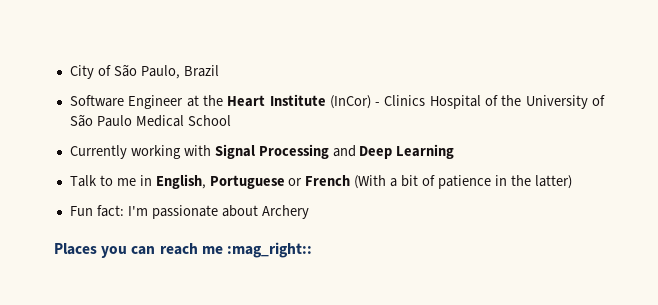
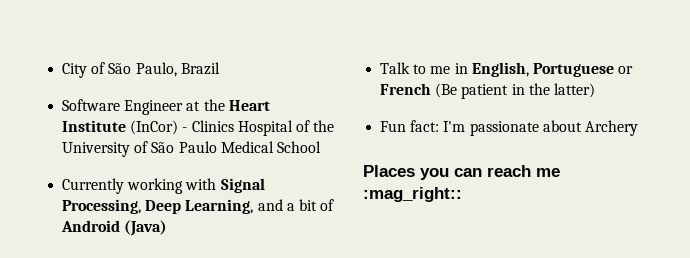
[258,144,455,159] Processing and Deep Learning -> [62,199,335,214] [61,220,168,236] Processing, Deep Learning, and a bit of Android (Java)
[354,175,491,189] (With a bit of patience -> [435,83,509,99] (Be patient

